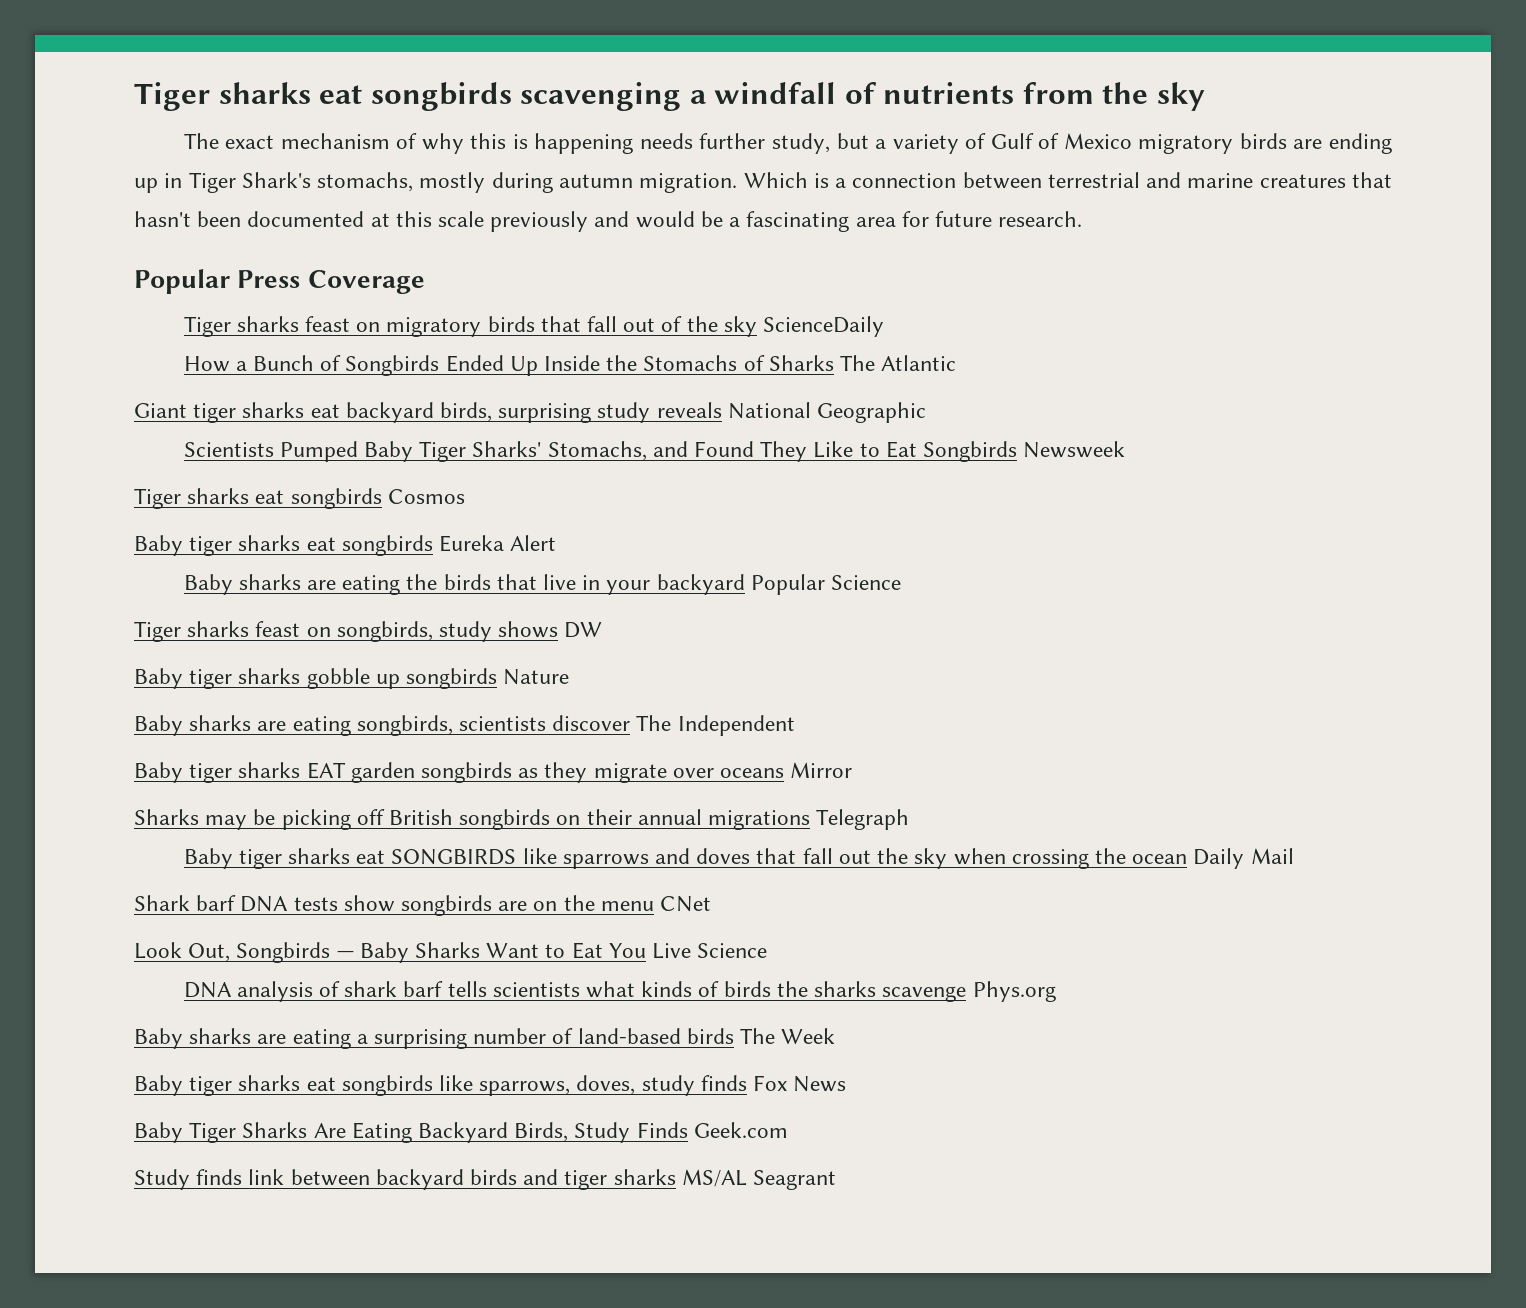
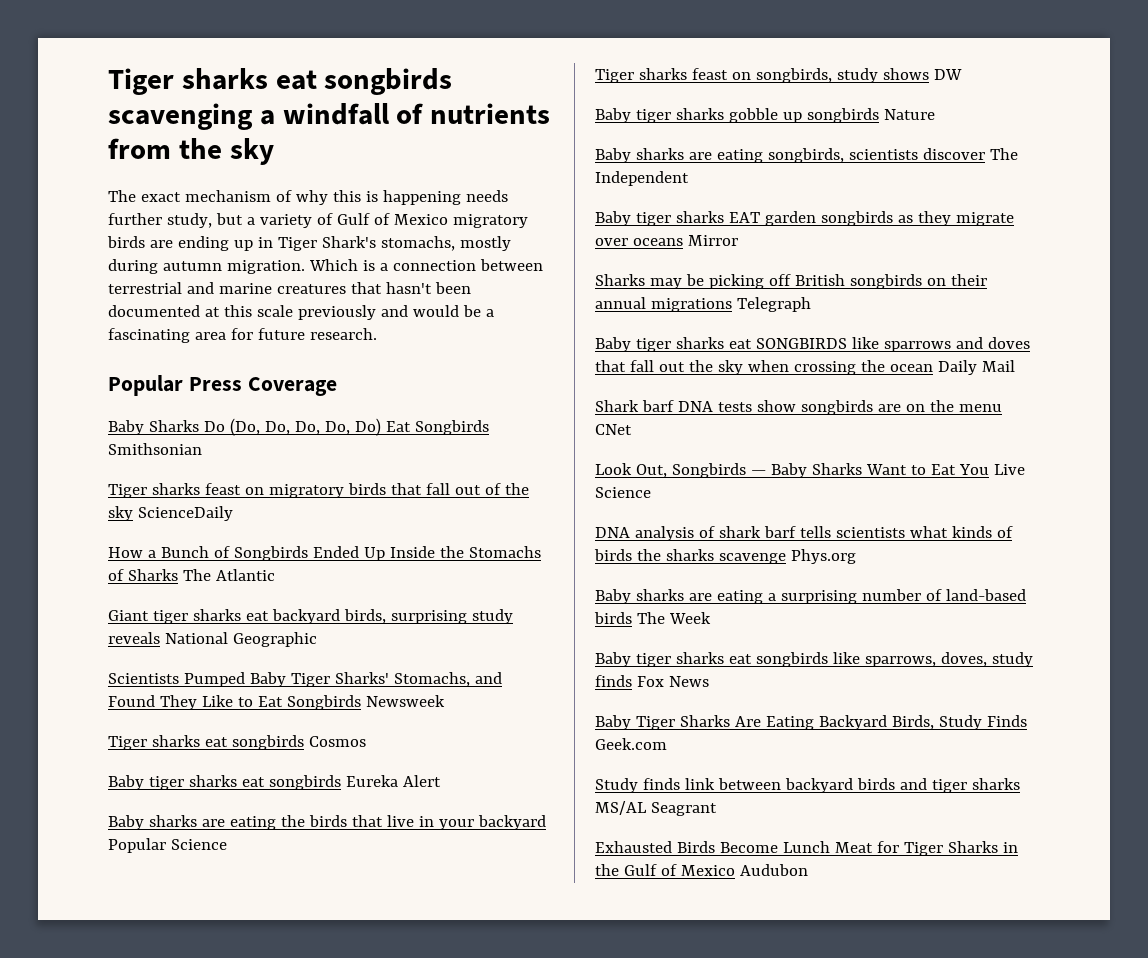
(425, 282) none -> [108,418,489,436] [108,443,202,455] // Baby Sharks Do (Do, Do, Do, Do, Do) Eat Songbirds Smithsonian
(837, 1180) none -> [595,841,1018,856] [595,864,808,876] // Exhausted Birds Become Lunch Meat for Tiger Sharks in the Gulf of Mexico Audubon

